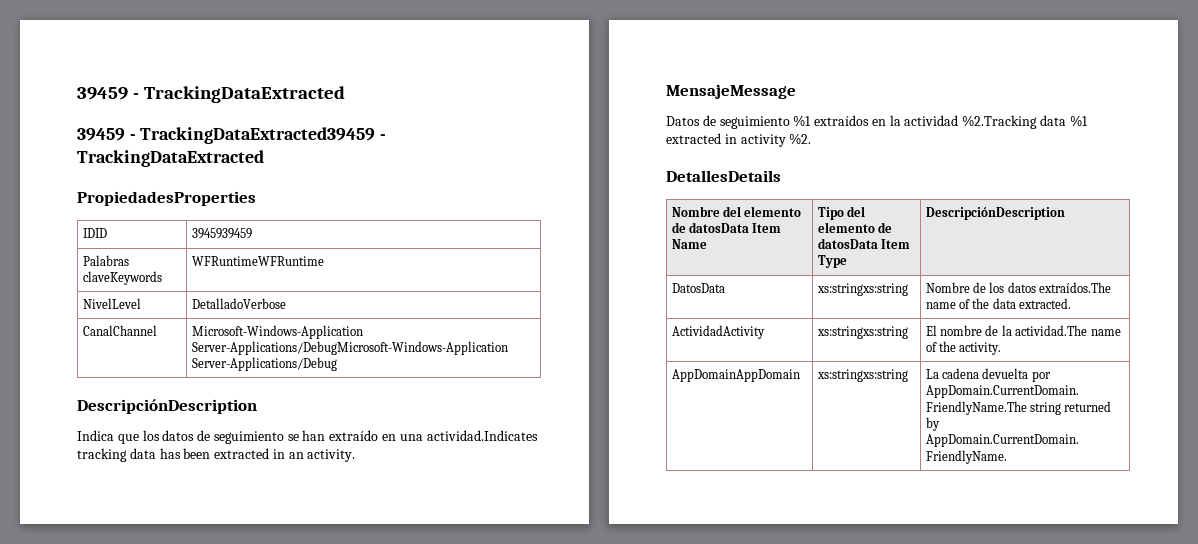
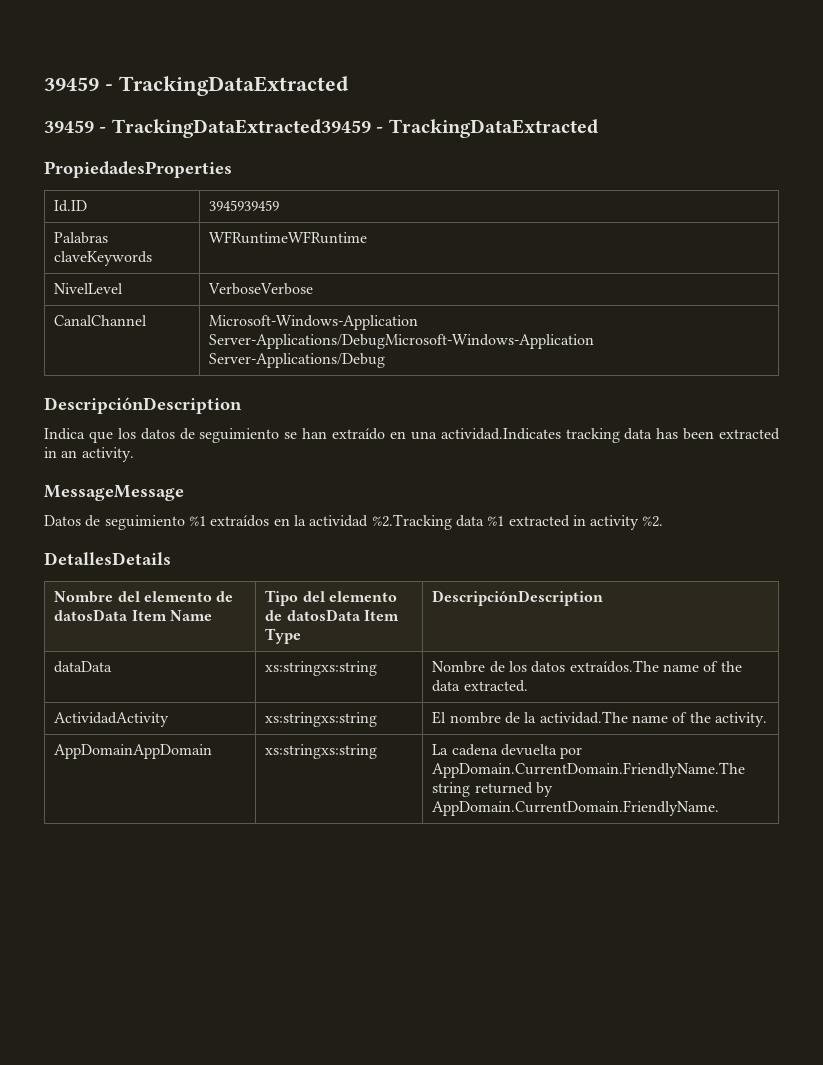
[82,228,107,238] IDID -> [54,200,88,212] Id.ID
[191,298,286,309] DetalladoVerbose -> [208,283,314,295] VerboseVerbose
[666,84,796,99] MensajeMessage -> [44,485,184,501] MessageMessage
[671,283,725,293] DatosData -> [54,661,113,673] dataData

